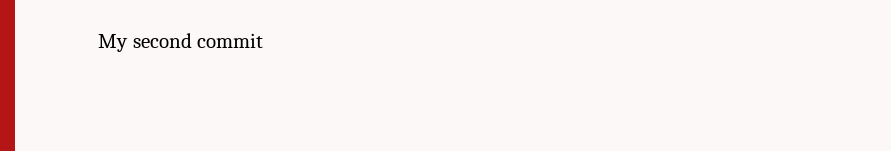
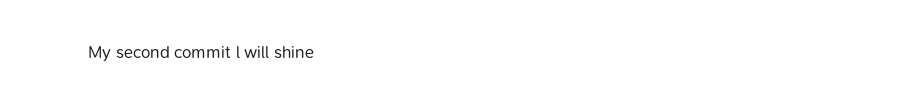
(264, 40) none -> [235,46,314,59] l will shine

